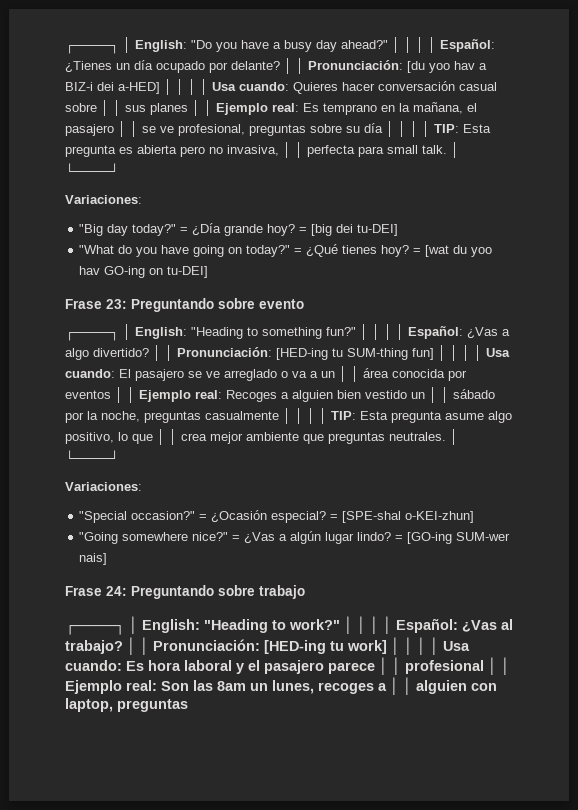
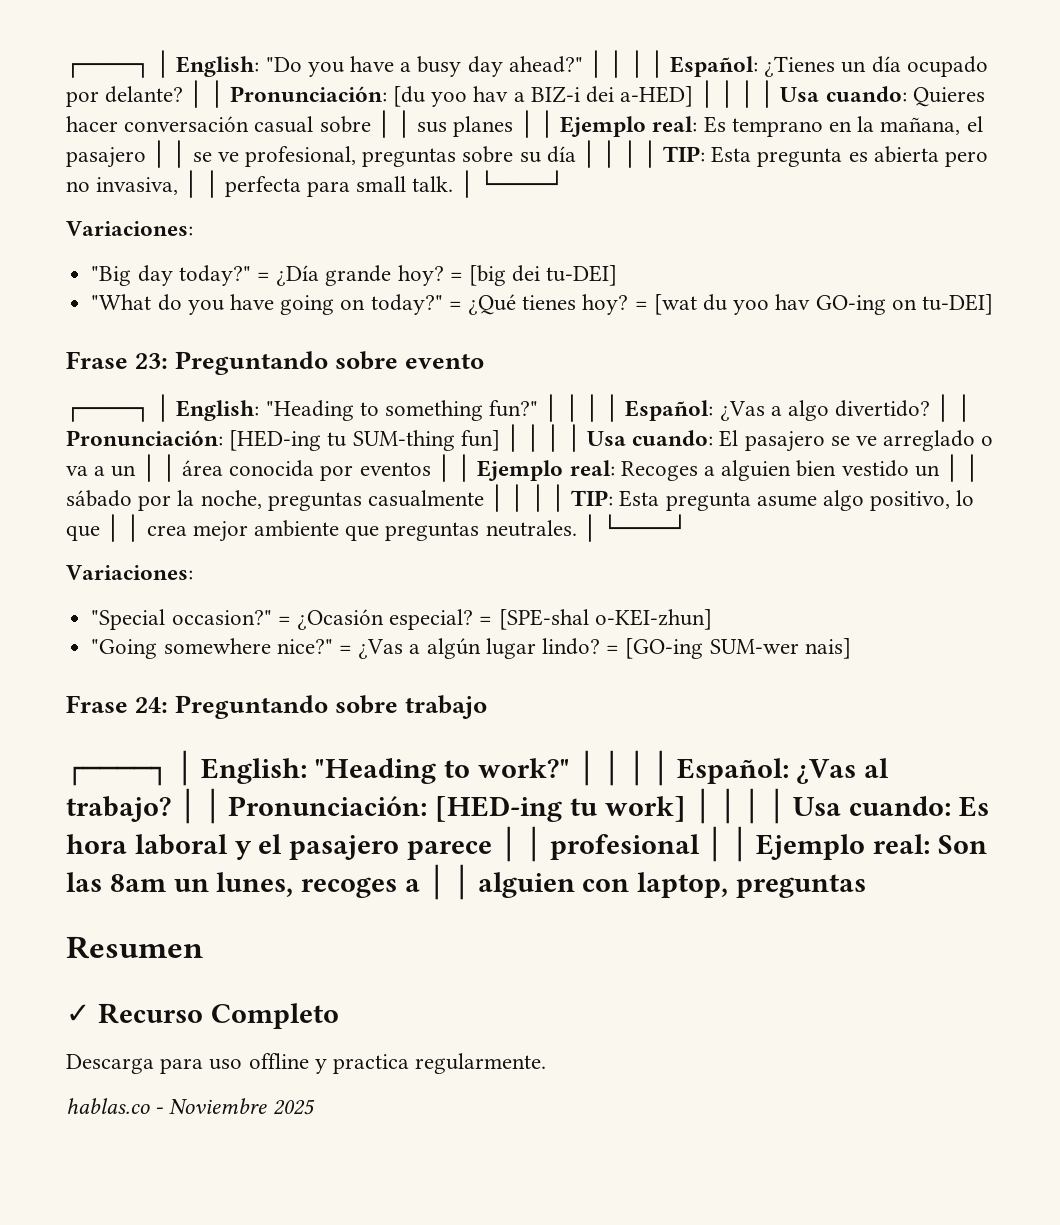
(188, 705) none -> [66,936,203,959] [66,1003,339,1029] [66,1053,547,1074] [66,1098,315,1115] // Resumen // ✓ Recurso Completo // Descarga para uso offline y practica regularmente. // hablas.co - Noviembre 2025

